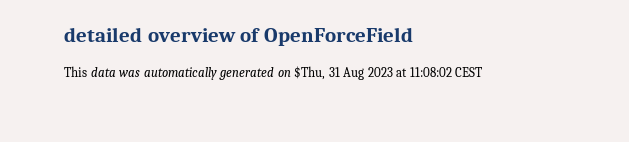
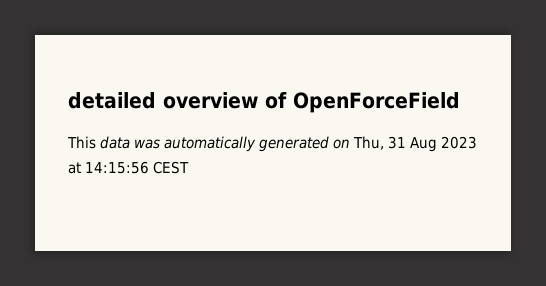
[294,66,326,80] $Thu, -> [353,136,384,150] Thu,
[409,67,452,77] 11:08:02 -> [85,161,149,174] 14:15:56

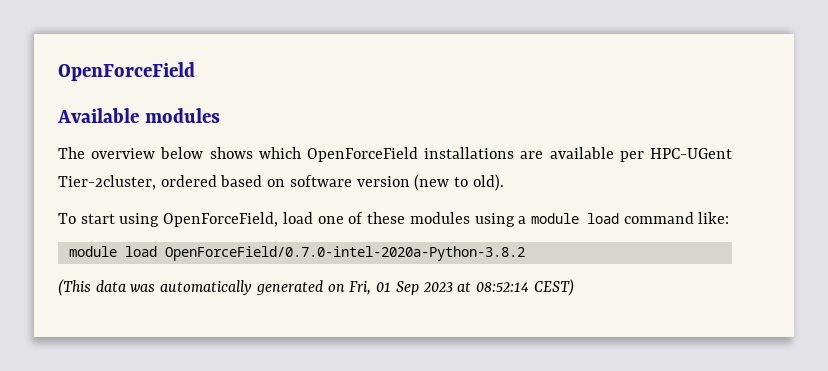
[68,92,460,113] [67,136,96,149] detailed overview of OpenForceField // This -> [58,62,195,81] [57,108,220,123] [58,147,732,162] [58,174,504,191] [58,212,730,227] [68,246,525,261] [58,279,91,296] OpenForceField // Available modules // The overview below shows which OpenForceField installations are available per HPC-UGent Tier-2cluster, ordered based on software version (new to old). // To start using OpenForceField, load one of these modules using a module load command like: // module load OpenForceField/0.7.0-intel-2020a-Python-3.8.2 // (This
[353,136,477,152] [68,161,189,174] Thu, 31 Aug 2023 at 14:15:56 CEST -> [349,279,574,296] Fri, 01 Sep 2023 at 08:52:14 CEST)

